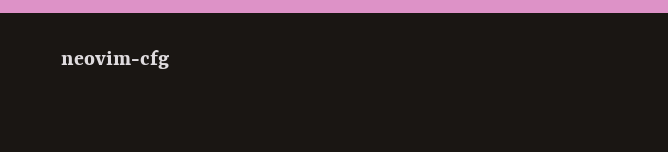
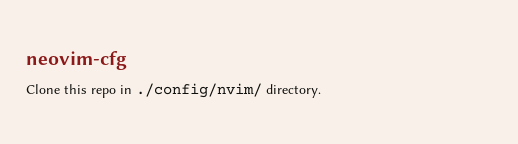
(169, 59) none -> [26,83,321,98] // Clone this repo in ./config/nvim/ directory.

